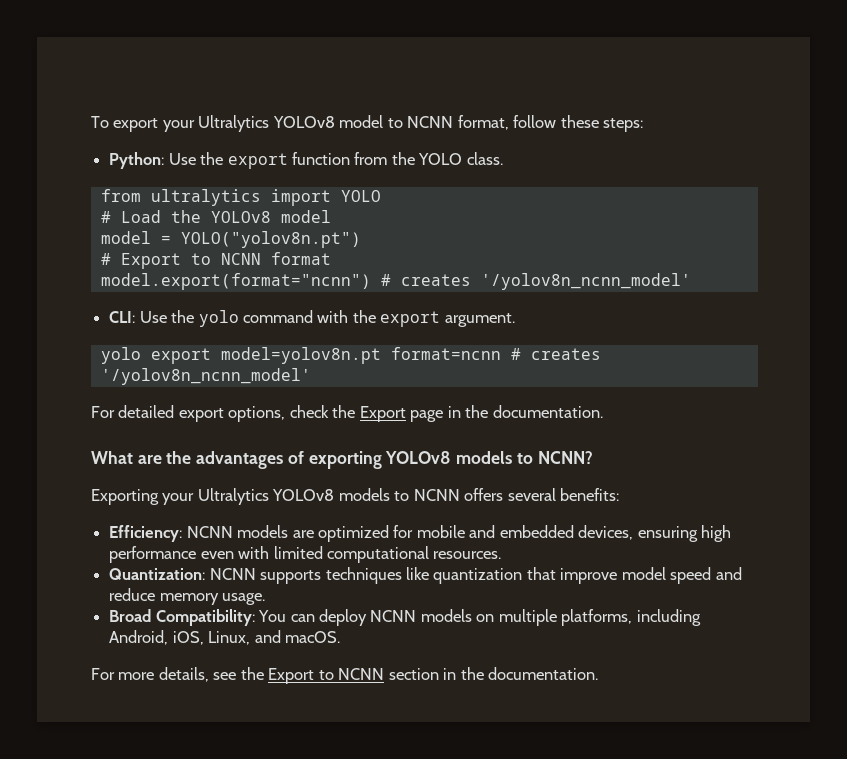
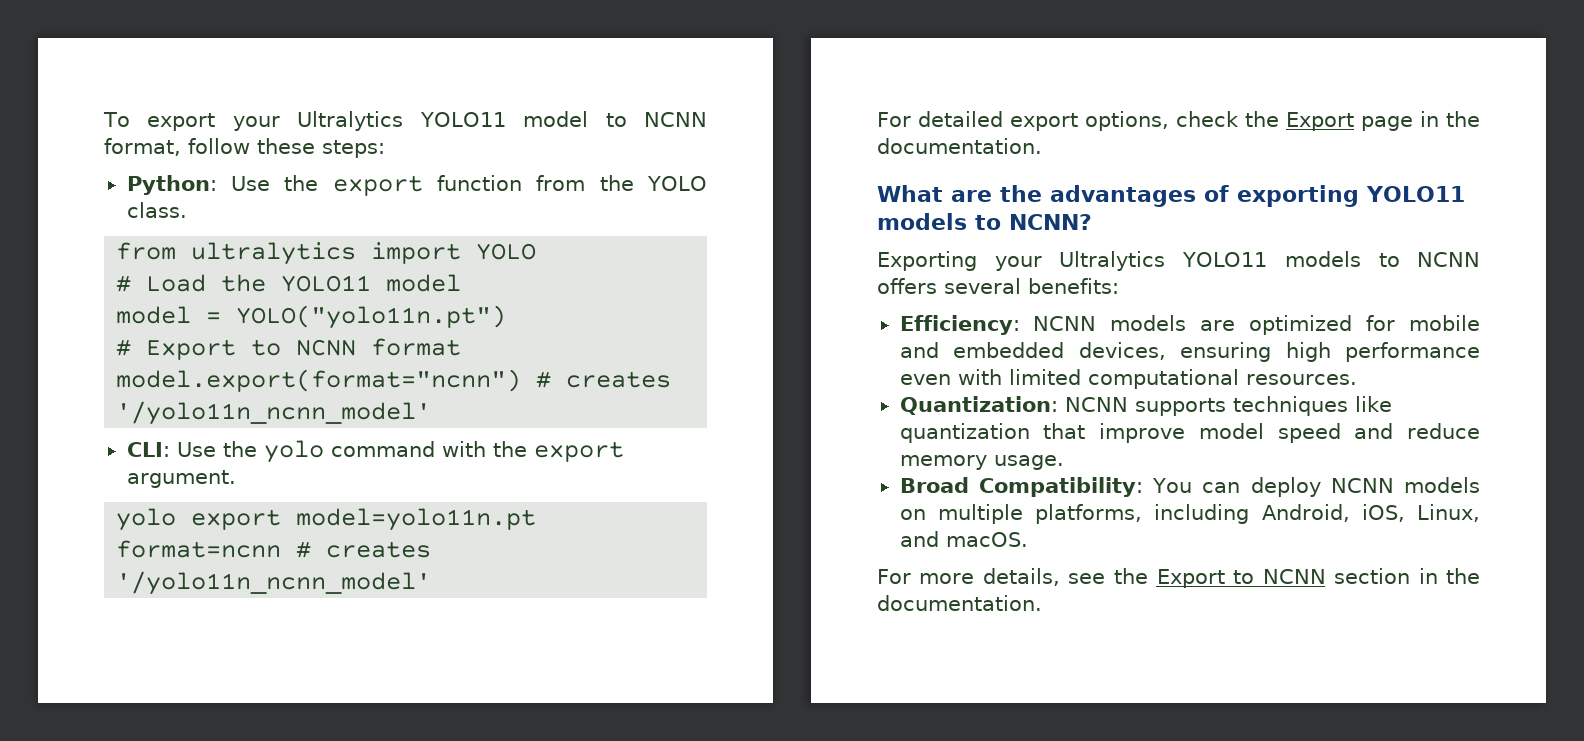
[272,116,335,128] YOLOv8 -> [419,112,506,127] YOLO11
[210,211,271,223] YOLOv8 -> [281,275,372,292] YOLO11
[180,231,361,248] YOLO("yolov8n.pt") -> [236,305,507,329] YOLO("yolo11n.pt")
[480,273,691,290] '/yolov8n_ncnn_model' -> [116,401,432,425] '/yolo11n_ncnn_model'
[220,347,381,364] model=yolov8n.pt -> [296,508,537,531] model=yolo11n.pt
[100,368,311,385] '/yolov8n_ncnn_model' -> [116,571,432,595] '/yolo11n_ncnn_model'
[385,451,452,464] YOLOv8 -> [1366,186,1465,202] YOLO11
[272,489,335,501] YOLOv8 -> [1181,252,1268,267] YOLO11

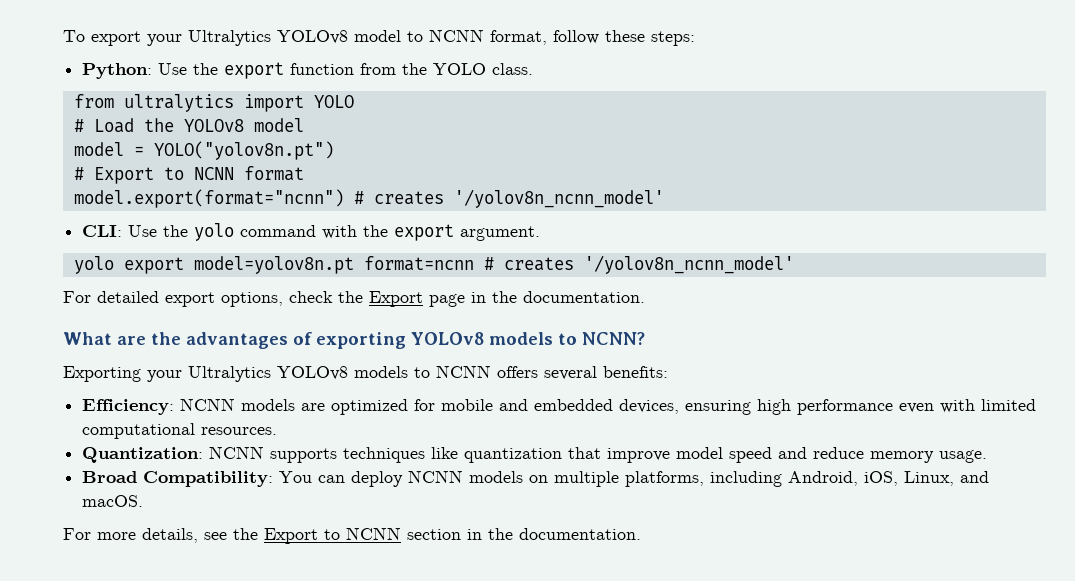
[419,112,506,127] YOLO11 -> [277,30,348,44] YOLOv8
[281,275,372,292] YOLO11 -> [183,119,244,132] YOLOv8
[236,305,507,329] YOLO("yolo11n.pt") -> [153,141,334,160] YOLO("yolov8n.pt")
[116,401,432,425] '/yolo11n_ncnn_model' -> [453,189,664,208] '/yolov8n_ncnn_model'
[296,508,537,531] model=yolo11n.pt -> [193,256,354,274] model=yolov8n.pt
[116,571,432,595] '/yolo11n_ncnn_model' -> [583,255,794,274] '/yolov8n_ncnn_model'
[1366,186,1465,202] YOLO11 -> [411,332,484,345] YOLOv8
[1181,252,1268,267] YOLO11 -> [277,366,348,380] YOLOv8

